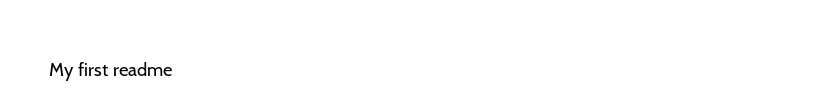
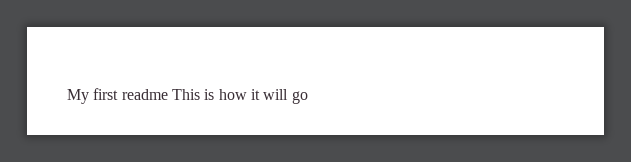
(172, 69) none -> [171,89,308,104] This is how it will go

